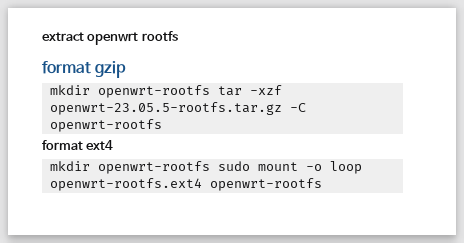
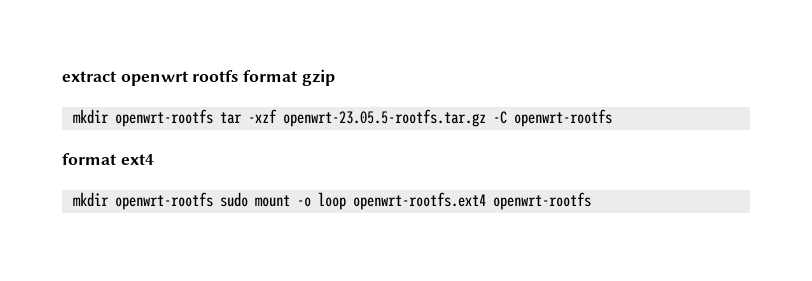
(178, 36) // -> (239, 76) none

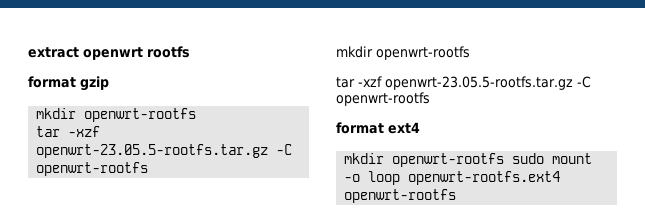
(239, 76) none -> (190, 52) //
(213, 118) none -> [36,126,101,137] [36,144,293,158] [36,162,149,176] [336,46,470,60] // tar -xzf openwrt-23.05.5-rootfs.tar.gz -C openwrt-rootfs // mkdir openwrt-rootfs //

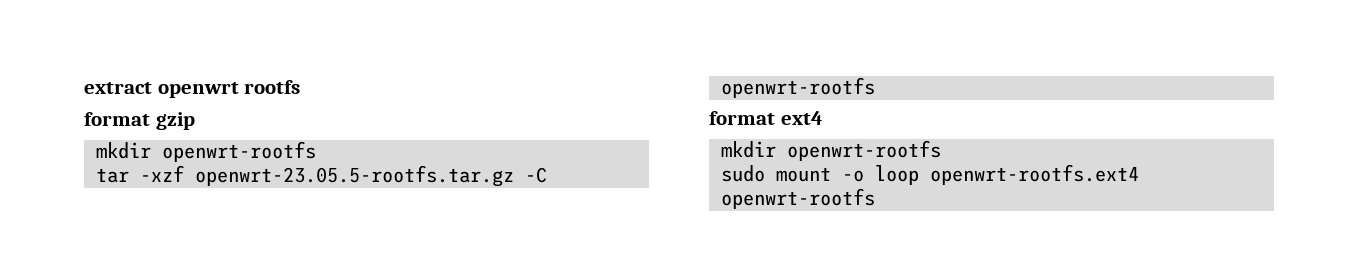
[336,46,470,60] [336,76,591,90] [336,92,430,106] // mkdir openwrt-rootfs // tar -xzf openwrt-23.05.5-rootfs.tar.gz -C openwrt-rootfs -> (876, 87) none
(505, 160) none -> (942, 150) //

